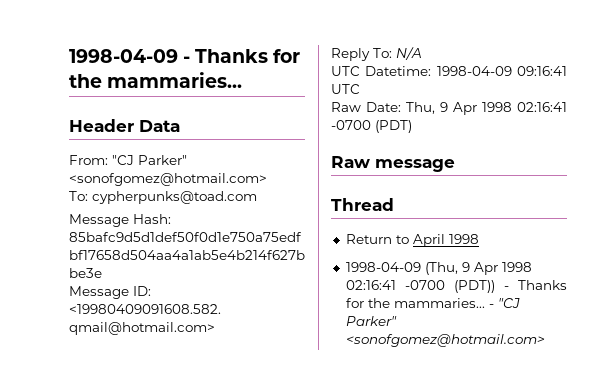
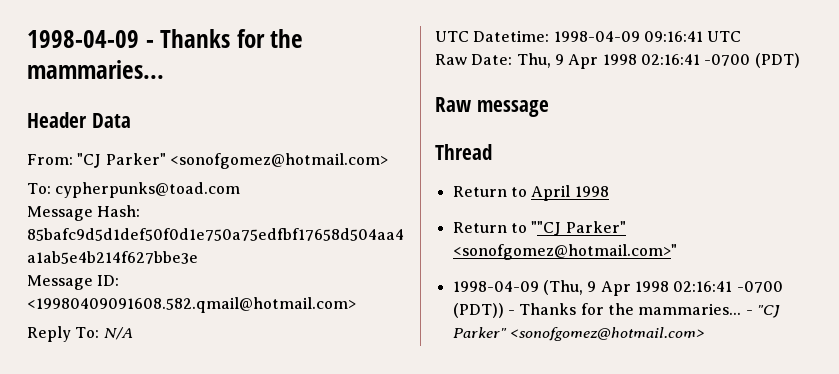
(479, 239) none -> [452,221,626,236] [452,244,677,260] // Return to ""CJ Parker" <sonofgomez@hotmail.com>"

